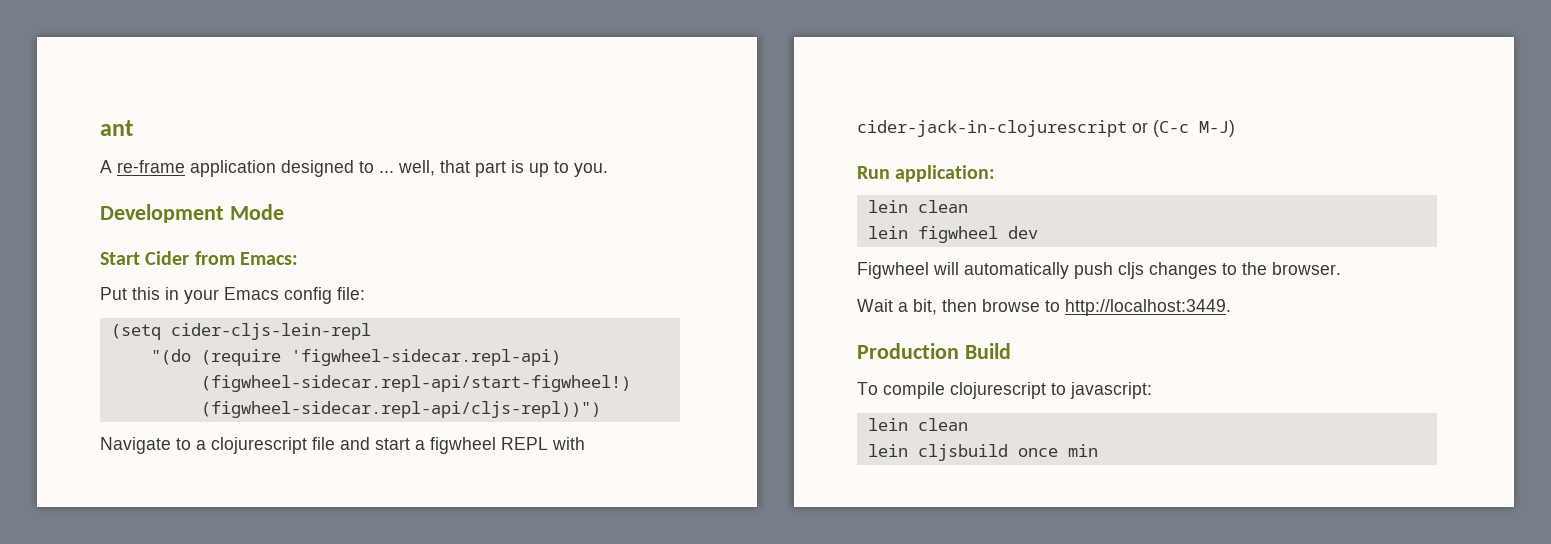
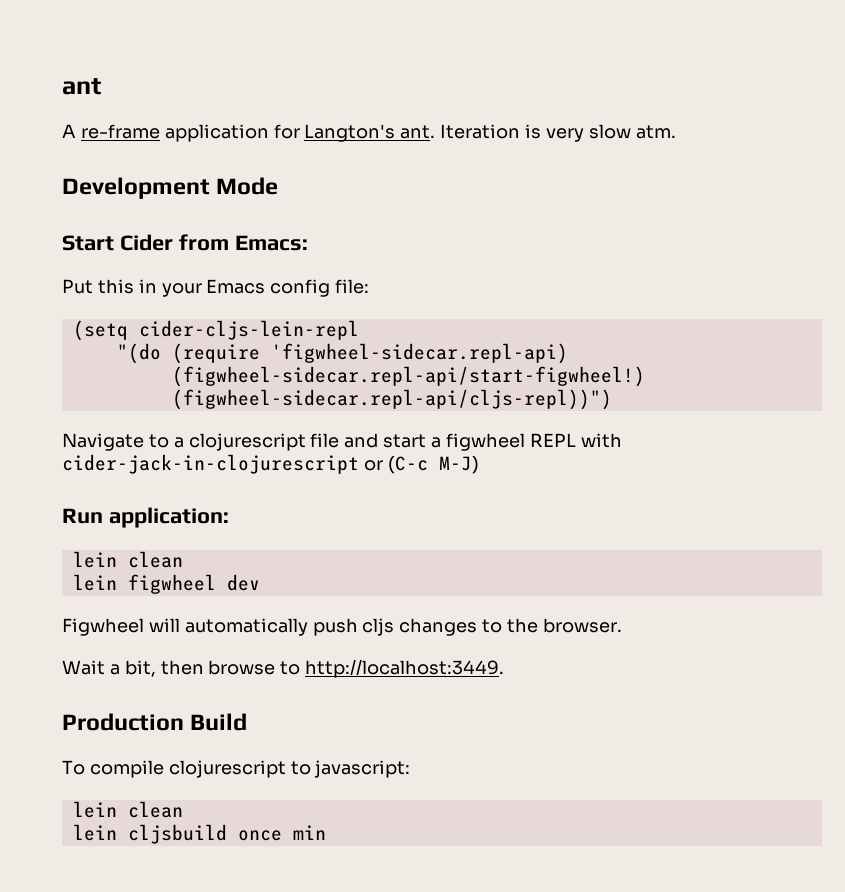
[281,160,608,177] designed to ... well, that part is up to you. -> [273,124,676,142] for Langton's ant. Iteration is very slow atm.

